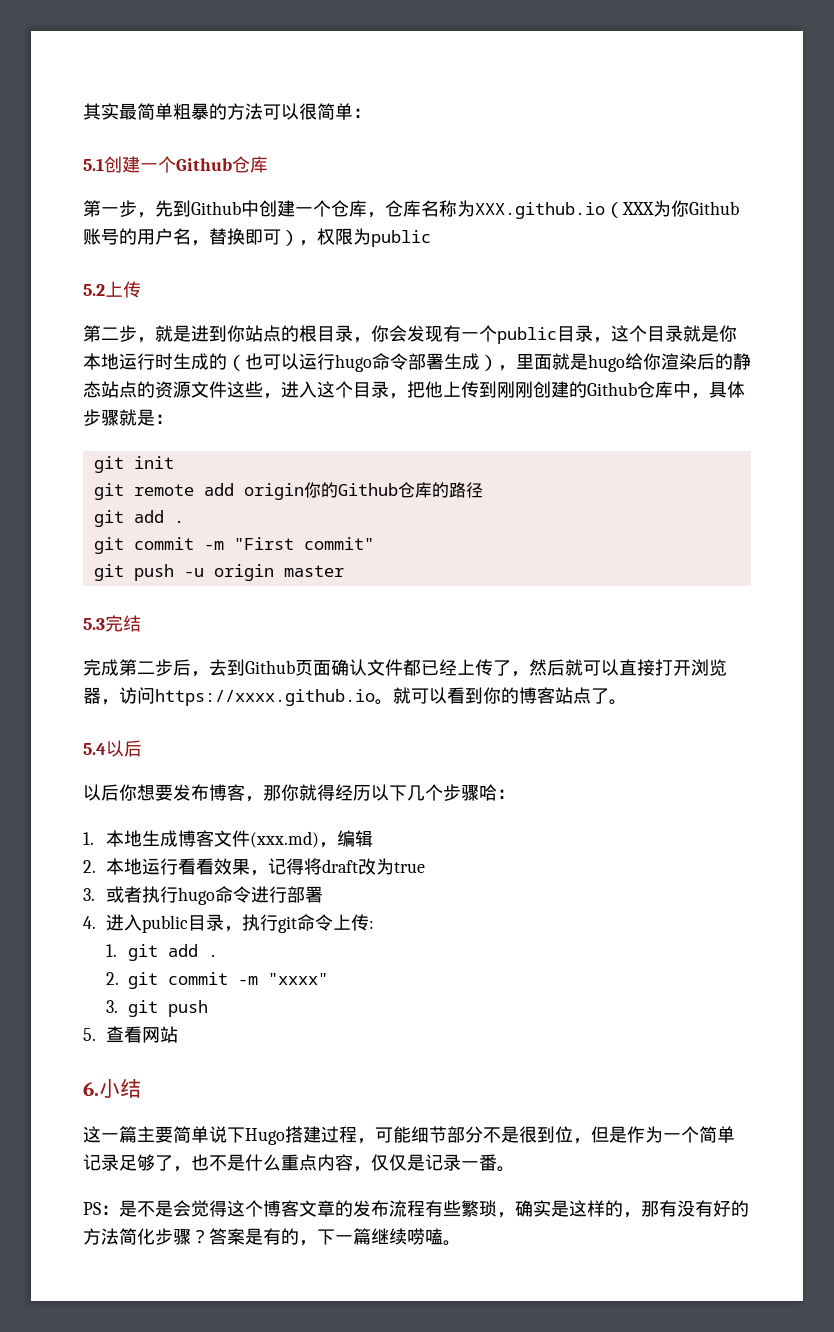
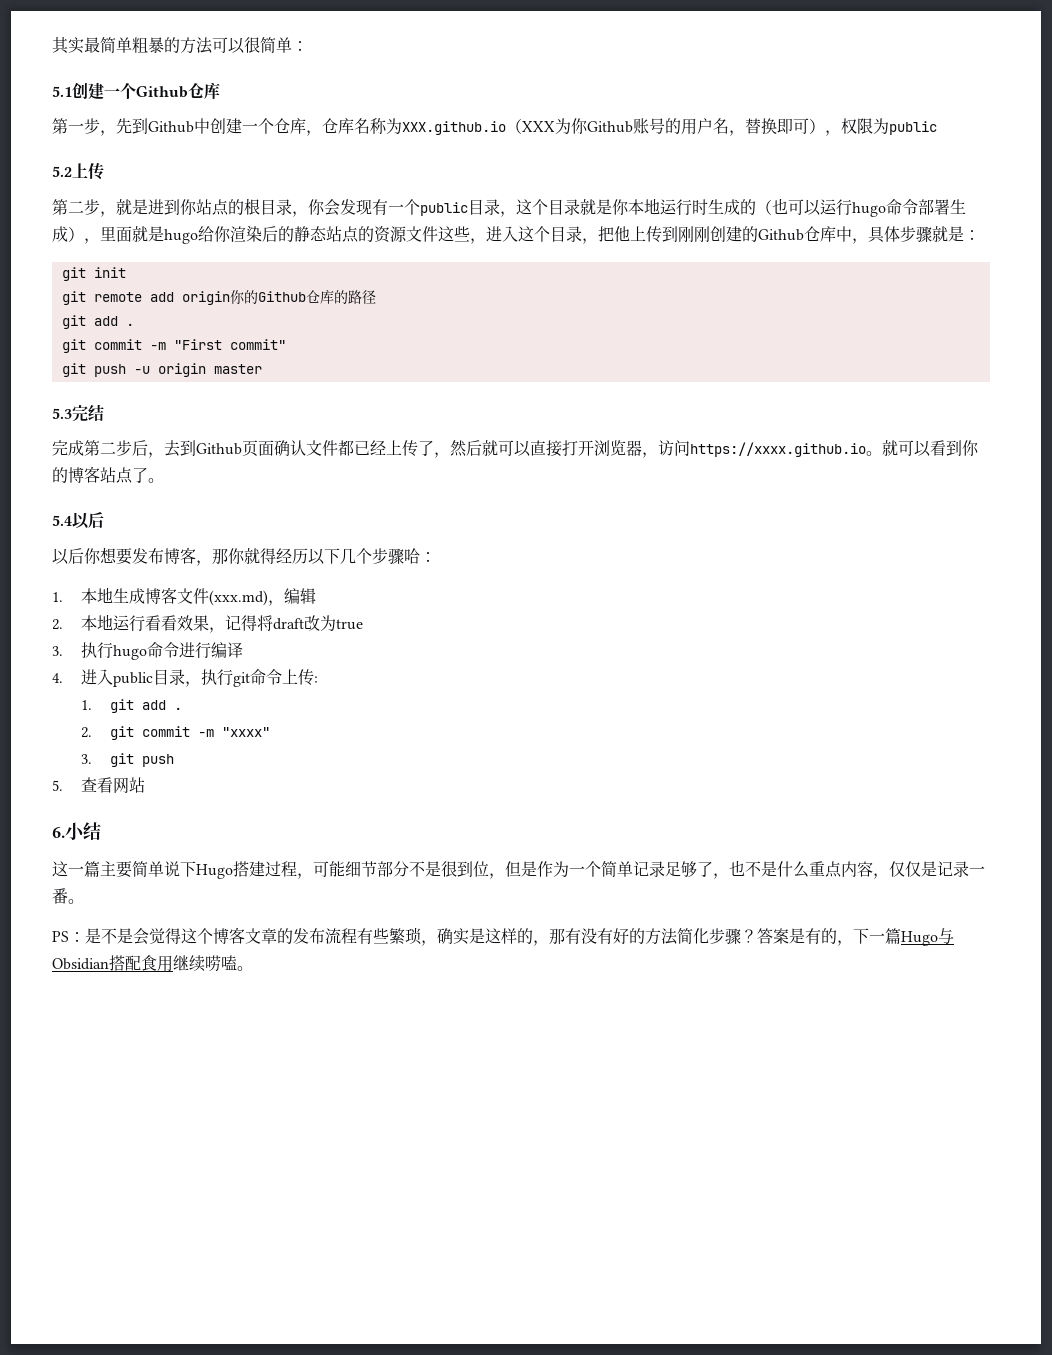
[105,886,142,903] 或者 -> (63, 651) none
[286,886,323,903] 部署 -> [211,642,244,658] 编译
(371, 1236) none -> [901,928,954,946] [52,955,173,972] Hugo与Obsidian搭配食用

